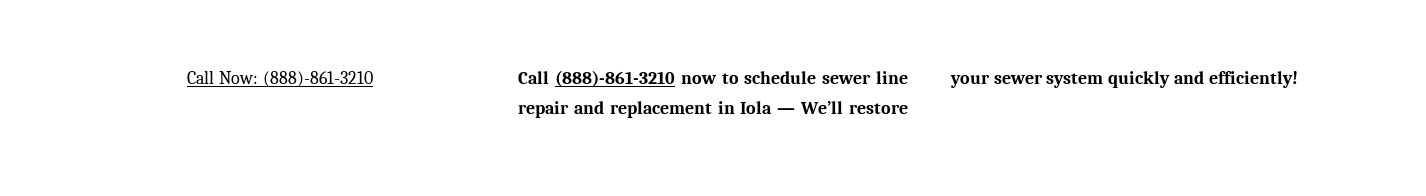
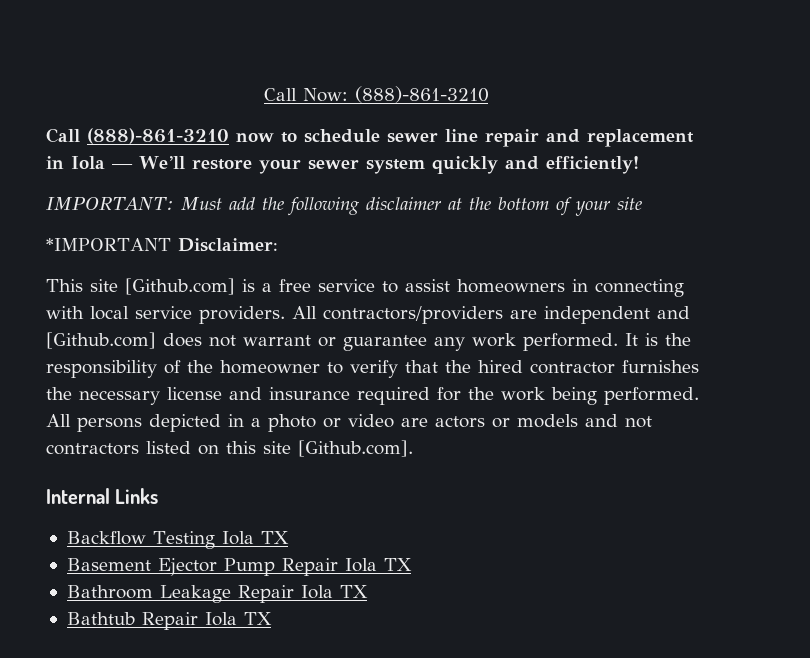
(1298, 79) none -> [46,197,642,216] [46,238,278,252] [46,278,684,297] [46,306,690,324] [46,332,691,351] [46,360,699,378] [46,387,699,405] [46,414,652,432] [46,440,413,457] [46,488,159,504] [66,531,289,549] [66,558,412,576] [66,585,368,603] [66,612,272,630] // IMPORTANT: Must add the following disclaimer at the bottom of your site // *IMPORTANT Disclaimer: // This site [Github.com] is a free service to assist homeowners in connecting with local service providers. All contractors/providers are independent and [Github.com] does not warrant or guarantee any work performed. It is the responsibility of the homeowner to verify that the hired contractor furnishes the necessary license and insurance required for the work being performed. All persons depicted in a photo or video are actors or models and not contractors listed on this site [Github.com]. // Internal Links // Backflow Testing Iola TX // Basement Ejector Pump Repair Iola TX // Bathroom Leakage Repair Iola TX // Bathtub Repair Iola TX

